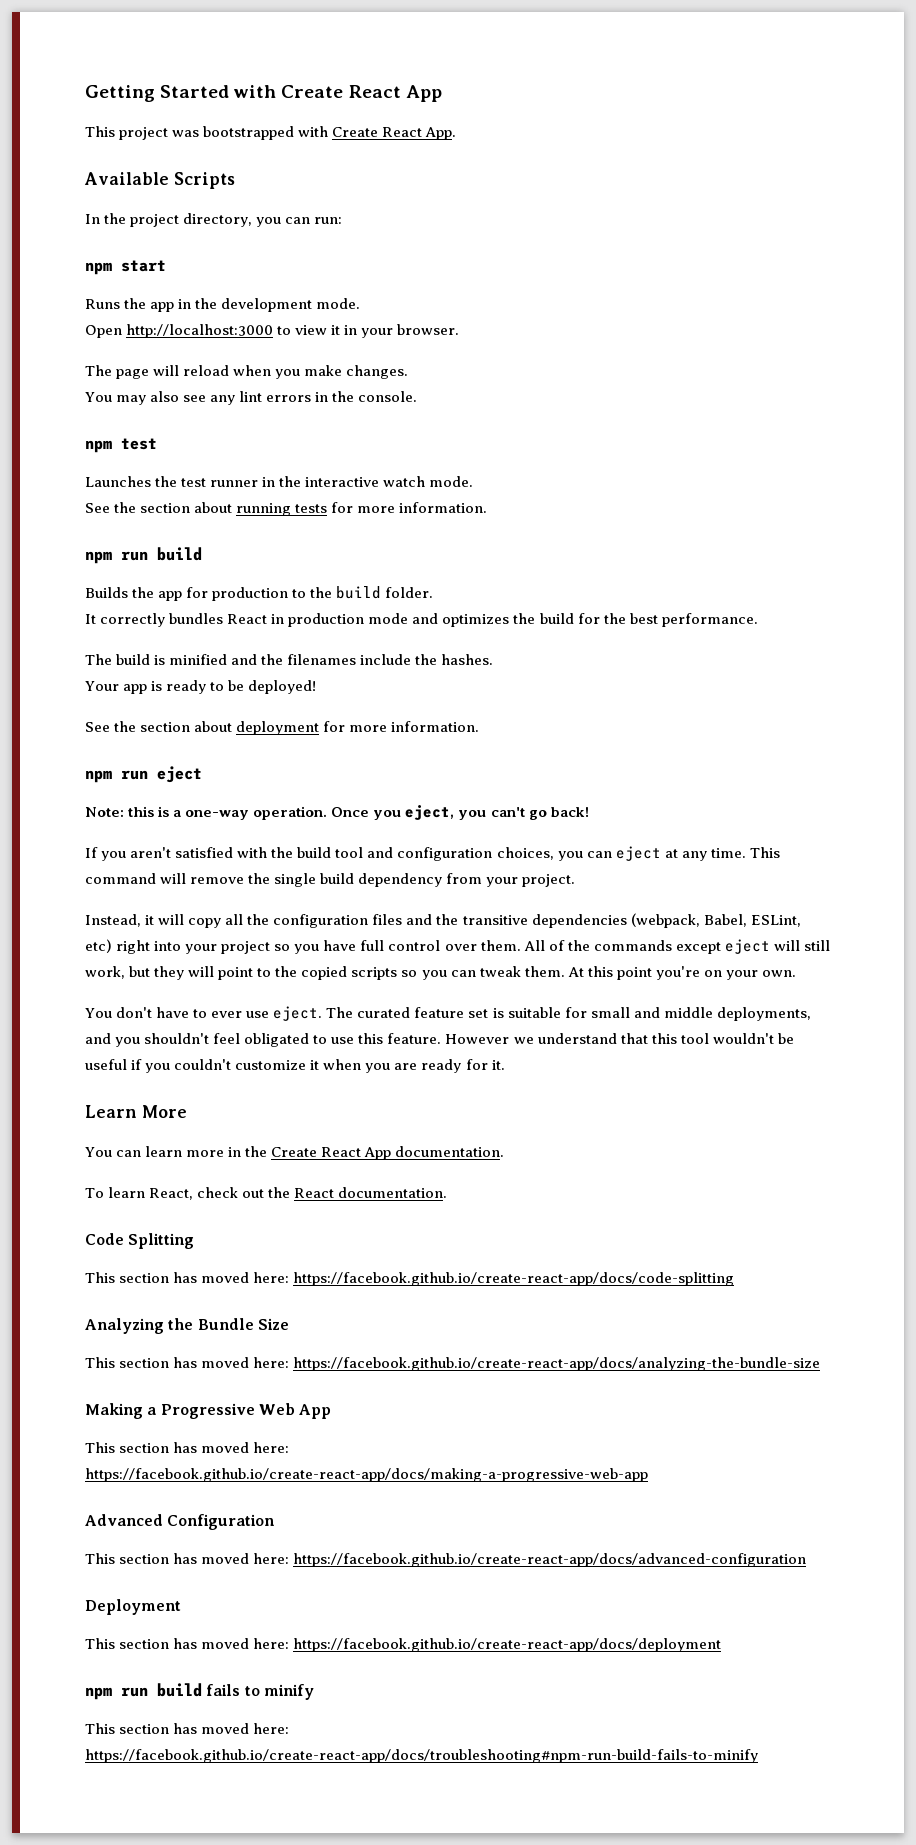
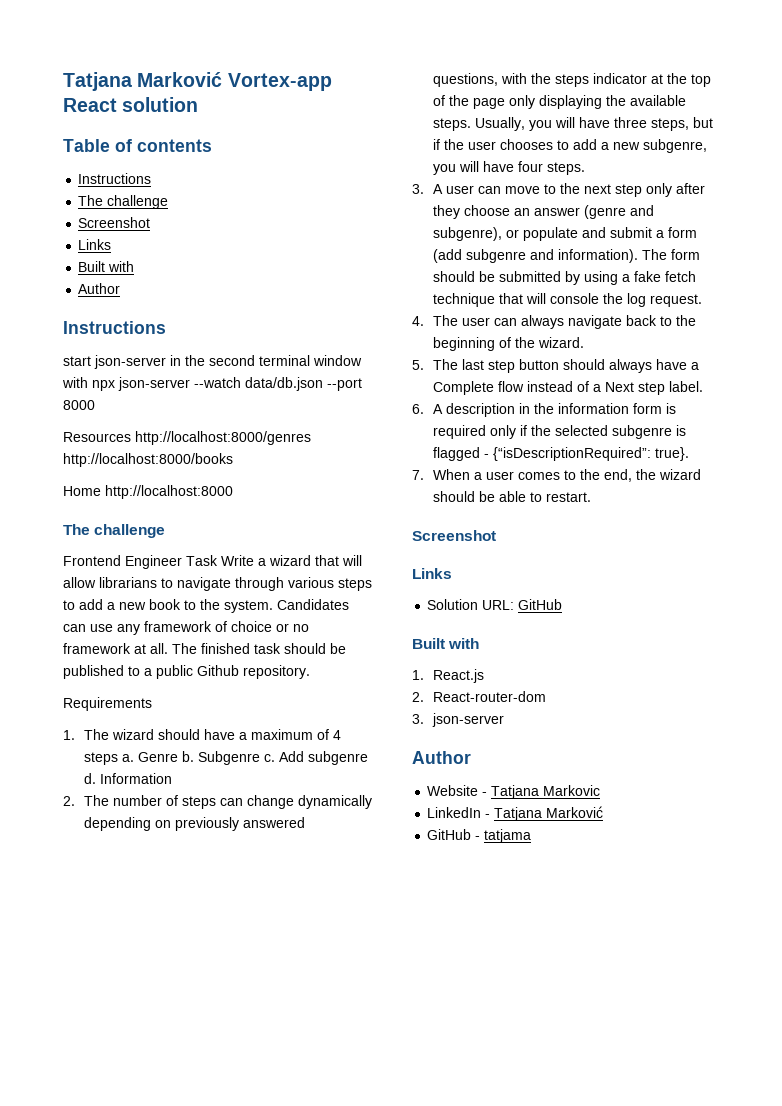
[85,85,442,102] [85,126,457,140] [84,172,235,189] [85,213,343,227] [85,260,166,275] [85,298,361,312] [85,324,460,338] [85,365,409,379] [85,391,418,405] [85,438,157,453] [85,476,474,487] [85,502,488,516] [85,547,202,564] [85,586,434,601] [85,613,758,627] [85,654,494,665] [85,680,317,694] [85,721,480,735] [85,766,202,783] [85,805,589,820] [85,846,780,861] [85,873,576,887] [85,913,801,928] [85,939,830,954] [85,966,796,980] [85,1006,811,1021] [85,1033,794,1047] [85,1059,505,1073] [85,1105,187,1118] [85,1146,505,1160] [85,1187,448,1200] [85,1233,195,1249] [85,1272,735,1286] [85,1318,289,1334] [85,1357,821,1371] [85,1403,332,1419] [85,1442,290,1453] [85,1468,648,1482] [85,1514,276,1530] [85,1553,807,1567] [85,1599,181,1615] [85,1638,722,1652] [85,1683,314,1700] [85,1723,290,1734] [85,1749,758,1763] Getting Started with Create React App // This project was bootstrapped with Create React App. // Available Scripts // In the project directory, you can run: // npm start // Runs the app in the development mode. // Open http://localhost:3000 to view it in your browser. // The page will reload when you make changes. // You may also see any lint errors in the console. // npm test // Launches the test runner in the interactive watch mode. // See the section about running tests for more information. // npm run build // Builds the app for production to the build folder. // It correctly bundles React in production mode and optimizes the build for the best performance. // The build is minified and the filenames include the hashes. // Your app is ready to be deployed! // See the section about deployment for more information. // npm run eject // Note: this is a one-way operation. Once you eject, you can't go back! // If you aren't satisfied with the build tool and configuration choices, you can eject at any time. This command will remove the single build dependency from your project. // Instead, it will copy all the configuration files and the transitive dependencies (webpack, Babel, ESLint, etc) right into your project so you have full control over them. All of the commands except eject will still work, but they will point to the copied scripts so you can tweak them. At this point you're on your own. // You don't have to ever use eject. The curated feature set is suitable for small and middle deployments, and you shouldn't feel obligated to use this feature. However we understand that this tool wouldn't be useful if you couldn't customize it when you are ready for it. // Learn More // You can learn more in the Create React App documentation. // To learn React, check out the React documentation. // Code Splitting // This section has moved here: https://facebook.github.io/create-react-app/docs/code-splitting // Analyzing the Bundle Size // This section has moved here: https://facebook.github.io/create-react-app/docs/analyzing-the-bundle-size // Making a Progressive Web App // This section has moved here: https://facebook.github.io/create-react-app/docs/making-a-progressive-web-app // Advanced Configuration // This section has moved here: https://facebook.github.io/create-react-app/docs/advanced-configuration // Deployment // This section has moved here: https://facebook.github.io/create-react-app/docs/deployment // npm run build fails to minify // This section has moved here: https://facebook.github.io/create-react-app/docs/troubleshooting#npm-run-build-fails-to-minify -> [63,72,332,91] [63,97,199,112] [63,139,212,152] [78,173,152,184] [78,195,169,209] [78,217,151,228] [78,239,112,250] [78,261,135,272] [78,283,121,294] [63,321,166,334] [63,355,362,369] [62,377,362,391] [63,400,95,410] [63,431,311,445] [63,453,233,467] [63,485,233,499] [63,524,166,538] [63,555,362,569] [63,577,372,591] [63,599,349,613] [63,621,309,635] [63,643,346,654] [63,665,310,679] [63,697,152,711] [63,729,342,740] [84,751,369,765] [84,773,173,784] [63,795,373,809] [84,817,306,831] [433,73,712,87] [433,95,687,109] [433,117,714,131] [433,139,708,153] [433,161,586,175] [412,183,706,197] [433,205,655,219] [433,227,698,241] [433,249,701,263] [433,271,697,285] [433,293,703,307] [412,315,697,329] [433,337,585,351] [412,359,700,373] [433,381,704,395] [412,403,677,417] [433,425,687,439] [433,447,690,461] [412,469,702,482] [433,491,592,502] [412,530,496,541] [412,568,452,579] [427,599,563,610] [412,638,480,649] [412,669,485,683] [412,691,547,702] [412,713,505,727] [412,751,471,764] [427,785,601,799] [427,806,604,821] [427,829,532,843] Tatjana Marković Vortex-app React solution // Table of contents // Instructions // The challenge // Screenshot // Links // Built with // Author // Instructions // start json-server in the second terminal window with npx json-server --watch data/db.json --port 8000 // Resources http://localhost:8000/genres http://localhost:8000/books // Home http://localhost:8000 // The challenge // Frontend Engineer Task Write a wizard that will allow librarians to navigate through various steps to add a new book to the system. Candidates can use any framework of choice or no framework at all. The finished task should be published to a public Github repository. // Requirements // 1. The wizard should have a maximum of 4 steps a. Genre b. Subgenre c. Add subgenre d. Information // 2. The number of steps can change dynamically depending on previously answered questions, with the steps indicator at the top of the page only displaying the available steps. Usually, you will have three steps, but if the user chooses to add a new subgenre, you will have four steps. // 3. A user can move to the next step only after they choose an answer (genre and subgenre), or populate and submit a form (add subgenre and information). The form should be submitted by using a fake fetch technique that will console the log request. // 4. The user can always navigate back to the beginning of the wizard. // 5. The last step button should always have a Complete flow instead of a Next step label. // 6. A description in the information form is required only if the selected subgenre is flagged - {“isDescriptionRequired”: true}. // 7. When a user comes to the end, the wizard should be able to restart. // Screenshot // Links // Solution URL: GitHub // Built with // 1. React.js // 2. React-router-dom // 3. json-server // Author // Website - Tatjana Markovic // LinkedIn - Tatjana Marković // GitHub - tatjama

